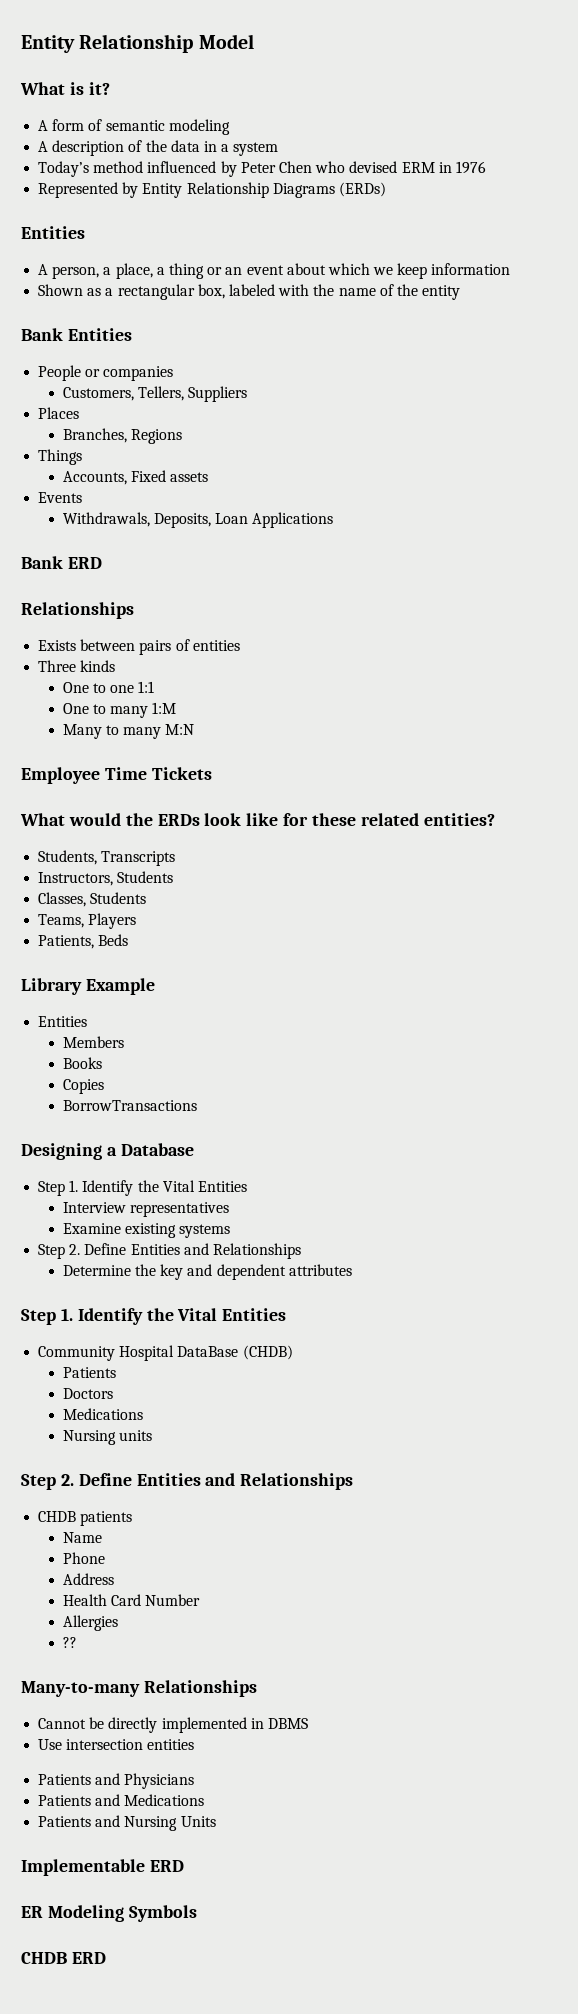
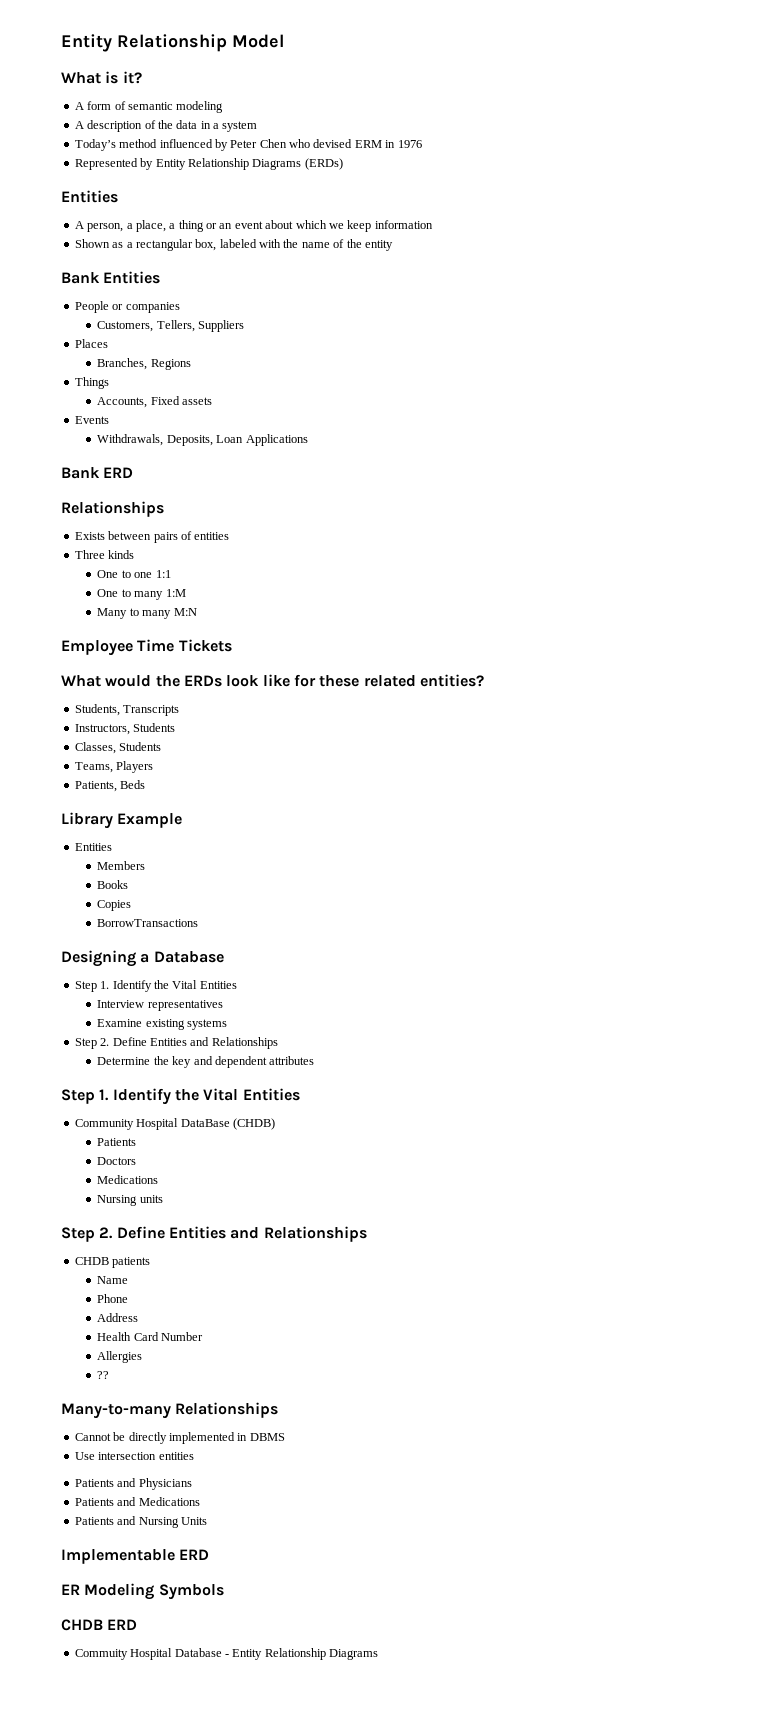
(106, 1958) none -> [74,1648,378,1660] // Commuity Hospital Database - Entity Relationship Diagrams

